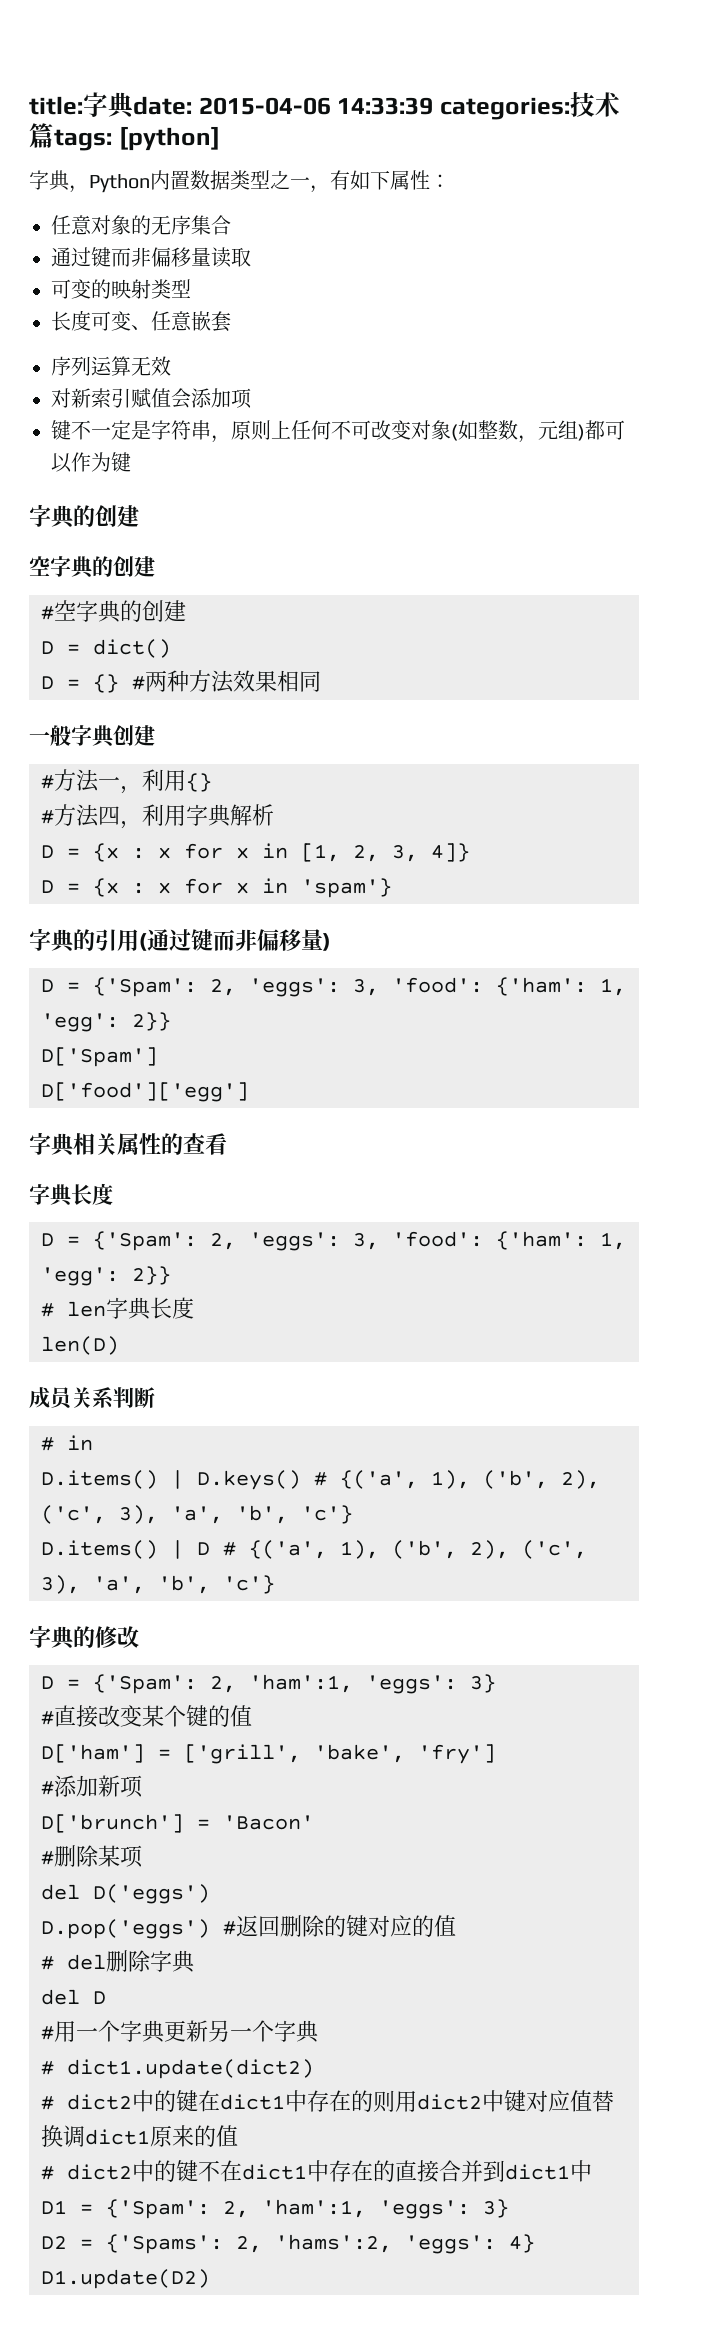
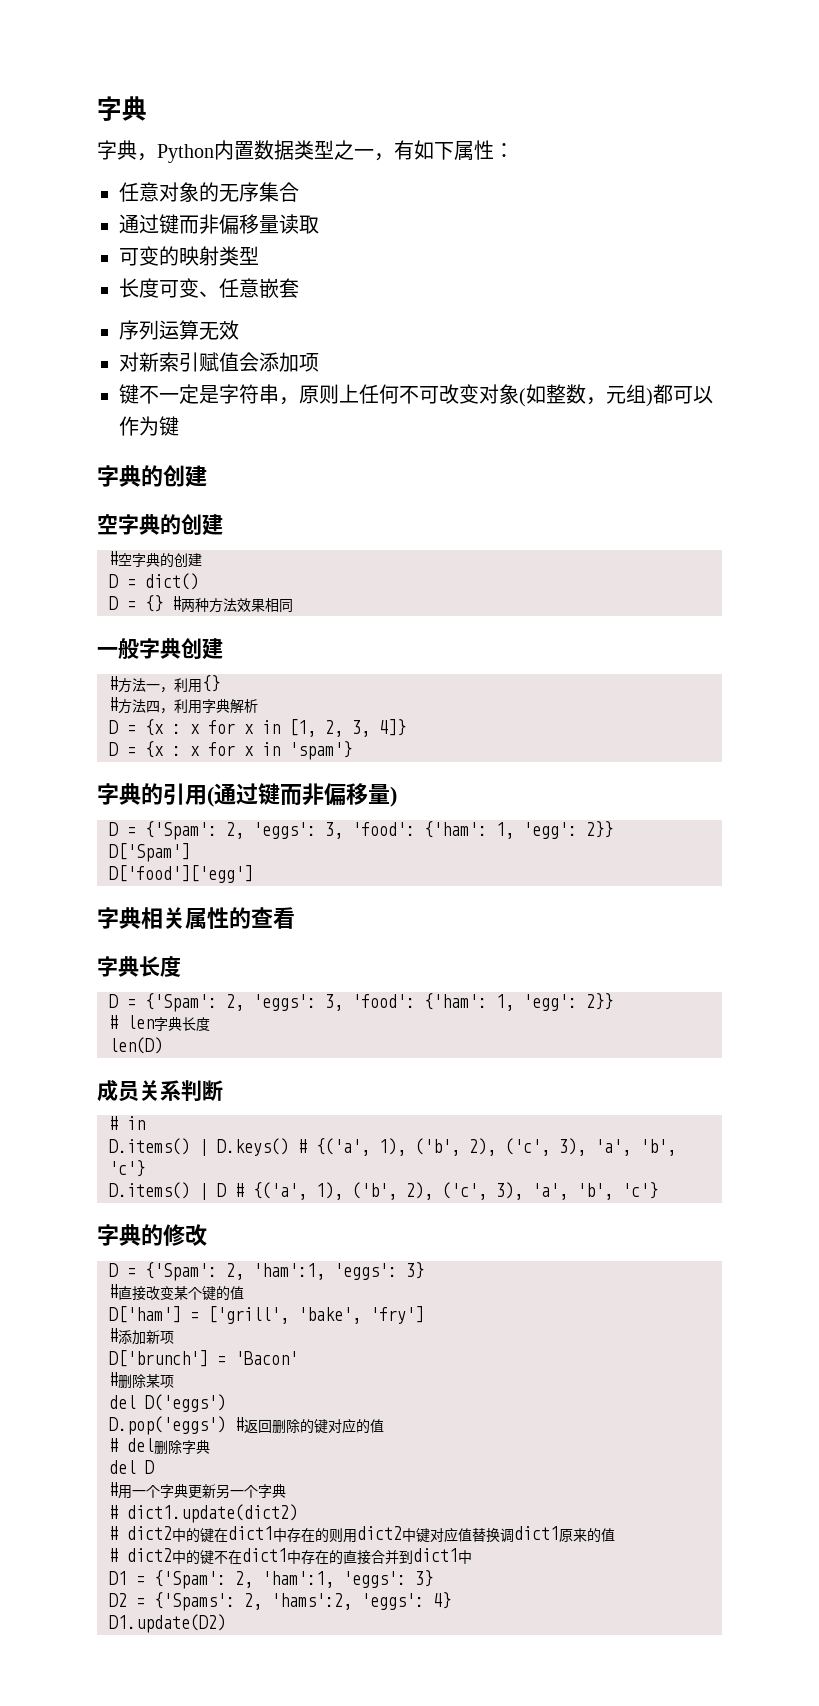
[29,92,620,120] [29,123,220,151] title:字典date: 2015-04-06 14:33:39 categories:技术篇tags: [python] -> [97,96,147,121] 字典

